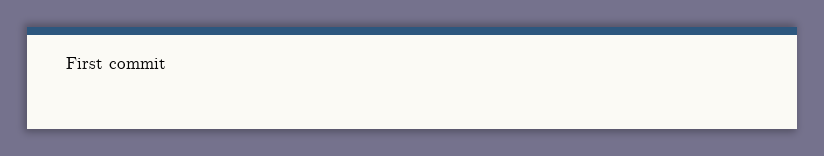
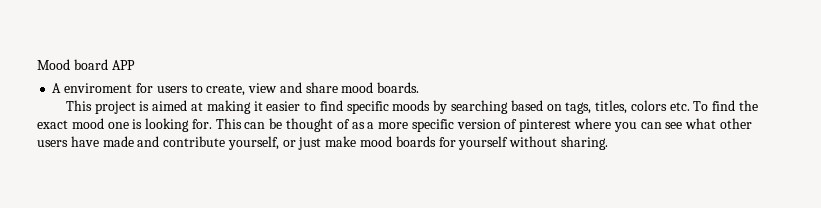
[66,57,166,69] First commit -> [37,59,135,70] [52,82,420,96] [65,100,759,114] [37,118,752,132] [37,136,608,150] Mood board APP // A enviroment for users to create, view and share mood boards. // This project is aimed at making it easier to find specific moods by searching based on tags, titles, colors etc. To find the exact mood one is looking for. This can be thought of as a more specific version of pinterest where you can see what other users have made and contribute yourself, or just make mood boards for yourself without sharing.

